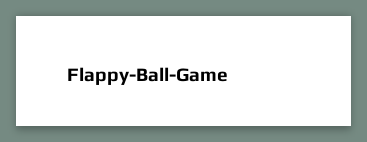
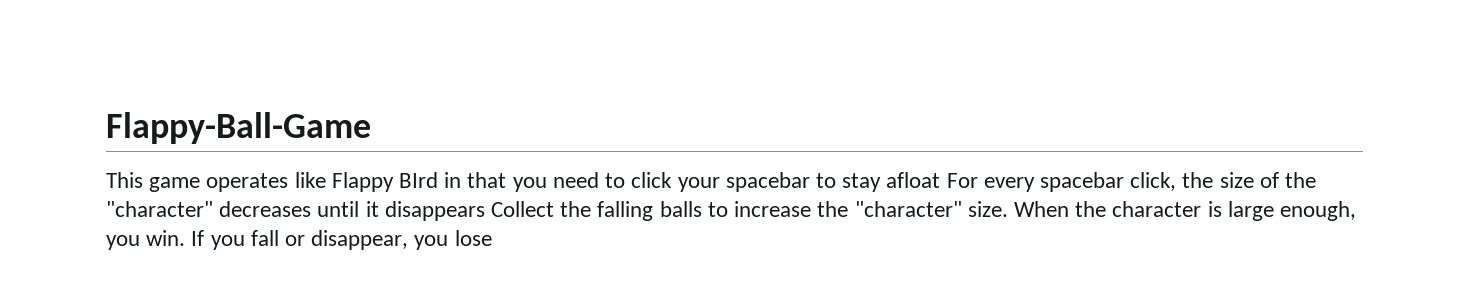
(228, 76) none -> [106,172,1317,192] [106,201,1356,221] [106,230,492,250] // This game operates like Flappy BIrd in that you need to click your spacebar to stay afloat For every spacebar click, the size of the "character" decreases until it disappears Collect the falling balls to increase the "character" size. When the character is large enough, you win. If you fall or disappear, you lose

